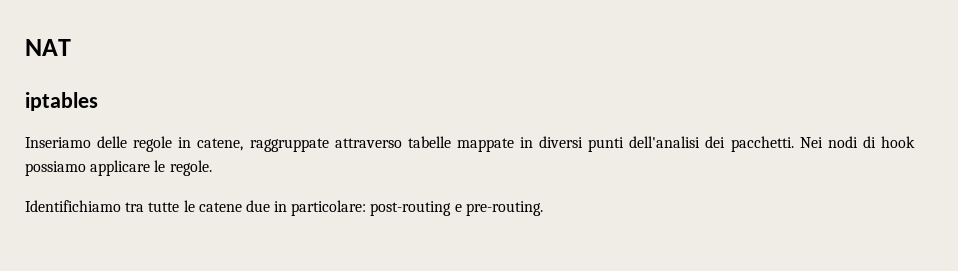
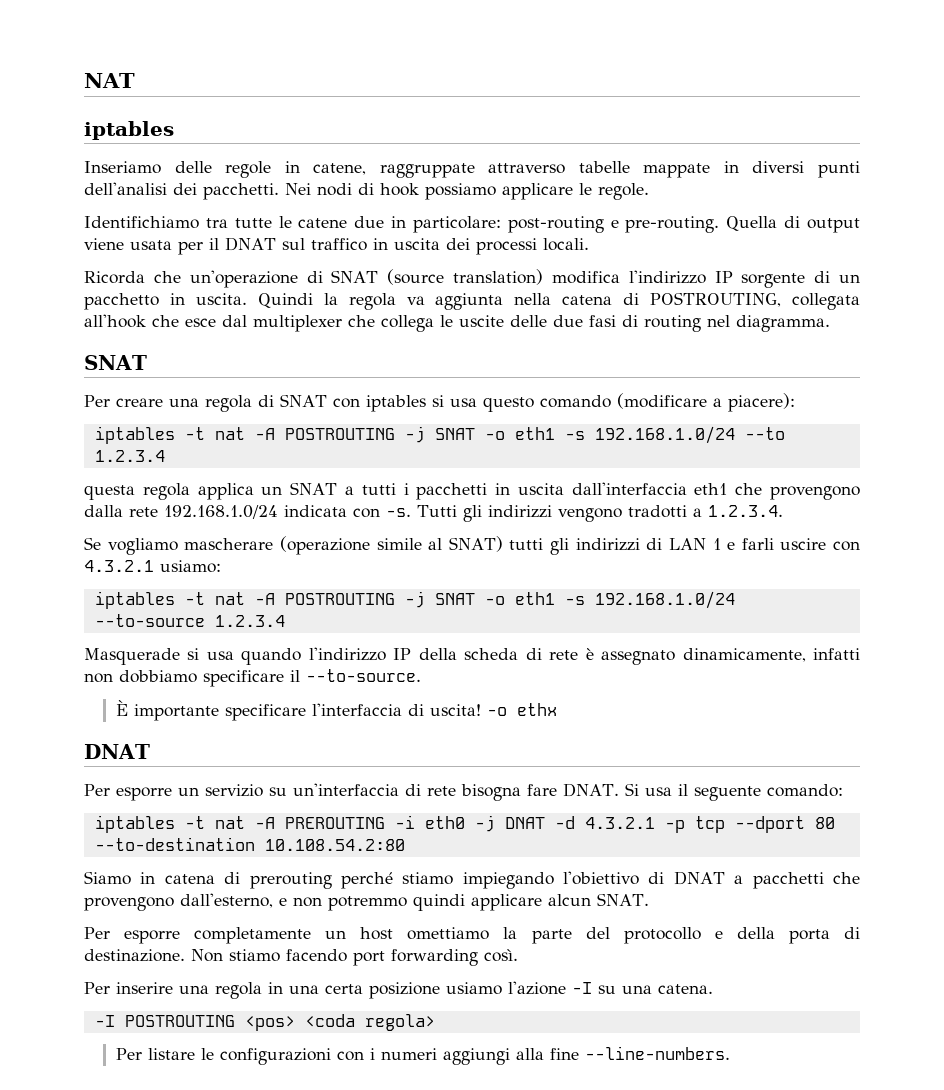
(543, 208) none -> [726,216,860,233] [84,237,589,255] [84,269,860,288] [84,292,860,310] [84,314,830,332] [84,355,147,370] [84,393,795,412] [94,426,785,444] [94,450,165,462] [84,482,860,500] [84,505,783,522] [84,536,860,555] [84,560,221,573] [94,591,735,609] [94,614,285,627] [84,647,860,665] [84,669,421,687] [115,700,557,721] [84,744,150,759] [84,783,843,801] [94,815,835,833] [94,837,405,851] [84,871,860,889] [84,893,649,911] [84,927,861,944] [84,949,518,966] [84,981,713,999] [94,1014,435,1031] [115,1046,730,1065] Quella di output viene usata per il DNAT sul traffico in uscita dei processi locali. // Ricorda che un'operazione di SNAT (source translation) modifica l'indirizzo IP sorgente di un pacchetto in uscita. Quindi la regola va aggiunta nella catena di POSTROUTING, collegata all'hook che esce dal multiplexer che collega le uscite delle due fasi di routing nel diagramma. // SNAT // Per creare una regola di SNAT con iptables si usa questo comando (modificare a piacere): // iptables -t nat -A POSTROUTING -j SNAT -o eth1 -s 192.168.1.0/24 --to 1.2.3.4 // questa regola applica un SNAT a tutti i pacchetti in uscita dall'interfaccia eth1 che provengono dalla rete 192.168.1.0/24 indicata con -s. Tutti gli indirizzi vengono tradotti a 1.2.3.4. // Se vogliamo mascherare (operazione simile al SNAT) tutti gli indirizzi di LAN 1 e farli uscire con 4.3.2.1 usiamo: // iptables -t nat -A POSTROUTING -j SNAT -o eth1 -s 192.168.1.0/24 --to-source 1.2.3.4 // Masquerade si usa quando l'indirizzo IP della scheda di rete è assegnato dinamicamente, infatti non dobbiamo specificare il --to-source. // È importante specificare l'interfaccia di uscita! -o ethx // DNAT // Per esporre un servizio su un'interfaccia di rete bisogna fare DNAT. Si usa il seguente comando: // iptables -t nat -A PREROUTING -i eth0 -j DNAT -d 4.3.2.1 -p tcp --dport 80 --to-destination 10.108.54.2:80 // Siamo in catena di prerouting perché stiamo impiegando l'obiettivo di DNAT a pacchetti che provengono dall'esterno, e non potremmo quindi applicare alcun SNAT. // Per esporre completamente un host omettiamo la parte del protocollo e della porta di destinazione. Non stiamo facendo port forwarding così. // Per inserire una regola in una certa posizione usiamo l'azione -I su una catena. // -I POSTROUTING <pos> <coda regola> // Per listare le configurazioni con i numeri aggiungi alla fine --line-numbers.

